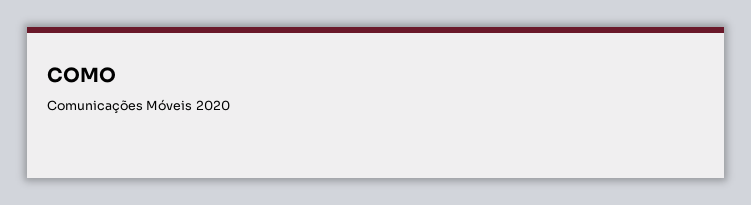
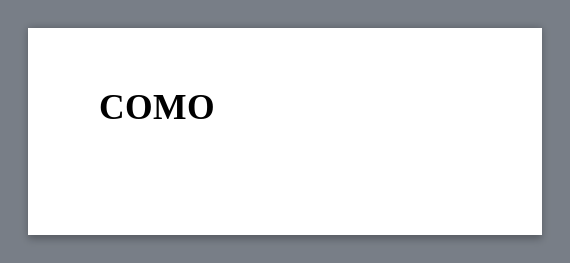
[47,99,230,114] // Comunicações Móveis 2020 -> (215, 107) none

